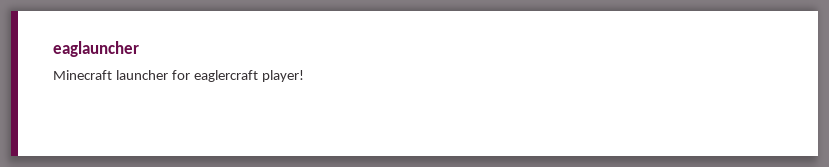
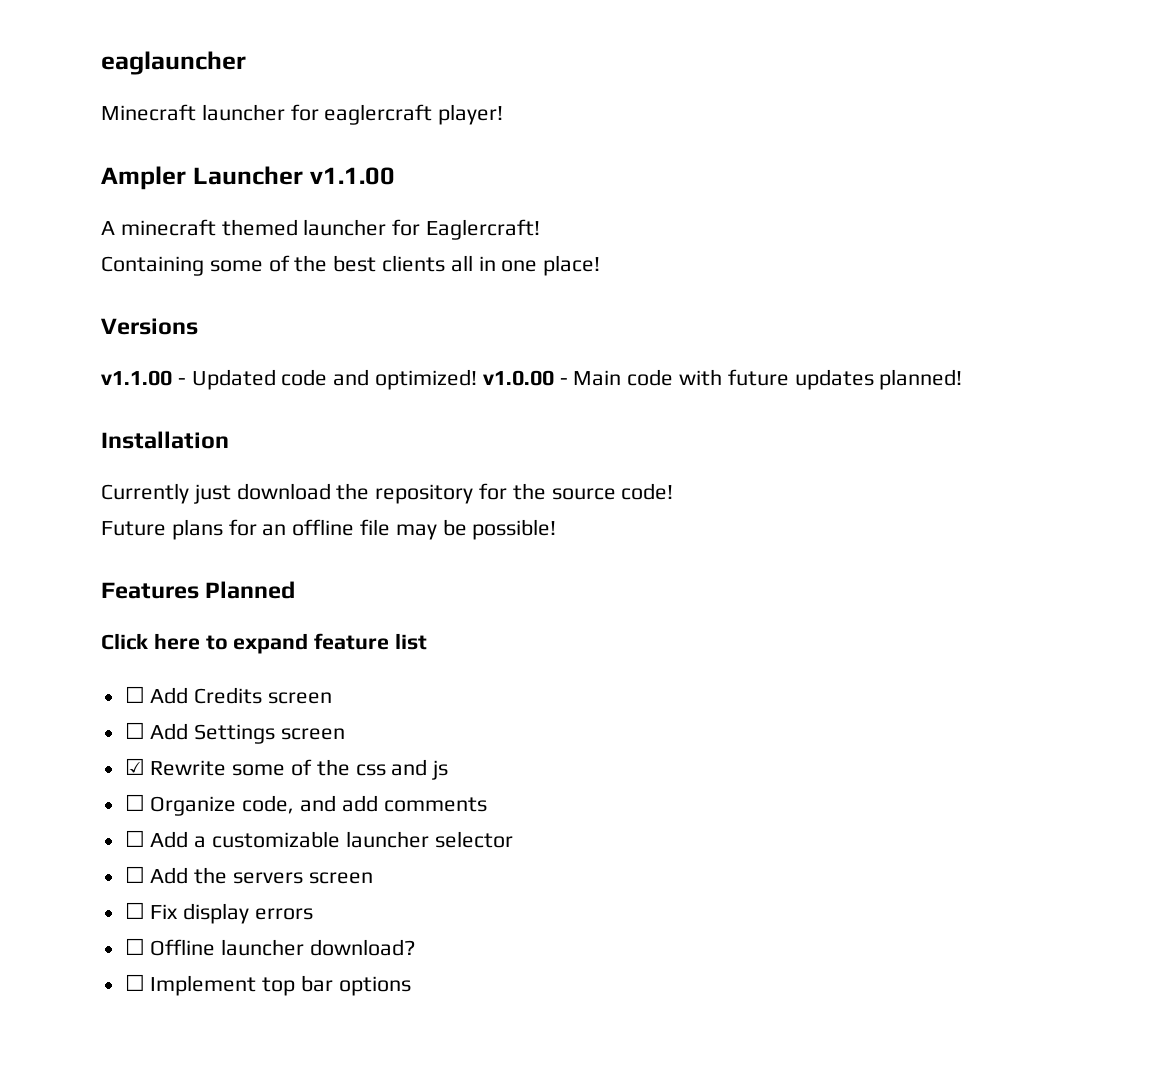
(304, 76) none -> [101,166,395,190] [101,219,541,240] [101,255,601,276] [101,318,198,335] [101,369,963,390] [101,431,229,449] [101,483,674,504] [101,519,557,540] [101,581,296,599] [101,633,428,654] [124,686,333,704] [124,722,346,744] [124,758,449,780] [124,794,487,816] [124,830,513,848] [124,866,373,884] [124,902,314,924] [124,938,416,956] [124,974,411,996] // Ampler Launcher v1.1.00 // A minecraft themed launcher for Eaglercraft! // Containing some of the best clients all in one place! // Versions // v1.1.00 - Updated code and optimized! v1.0.00 - Main code with future updates planned! // Installation // Currently just download the repository for the source code! // Future plans for an offline file may be possible! // Features Planned // Click here to expand feature list // ☐ Add Credits screen // ☐ Add Settings screen // ☑ Rewrite some of the css and js // ☐ Organize code, and add comments // ☐ Add a customizable launcher selector // ☐ Add the servers screen // ☐ Fix display errors // ☐ Offline launcher download? // ☐ Implement top bar options

